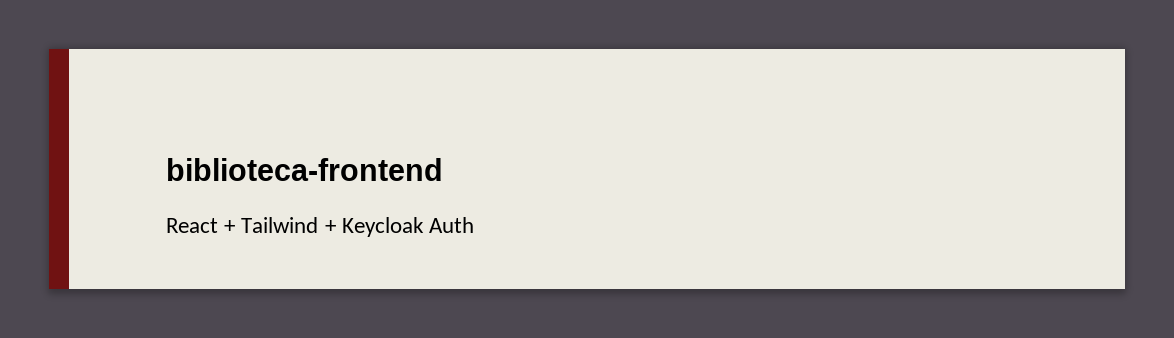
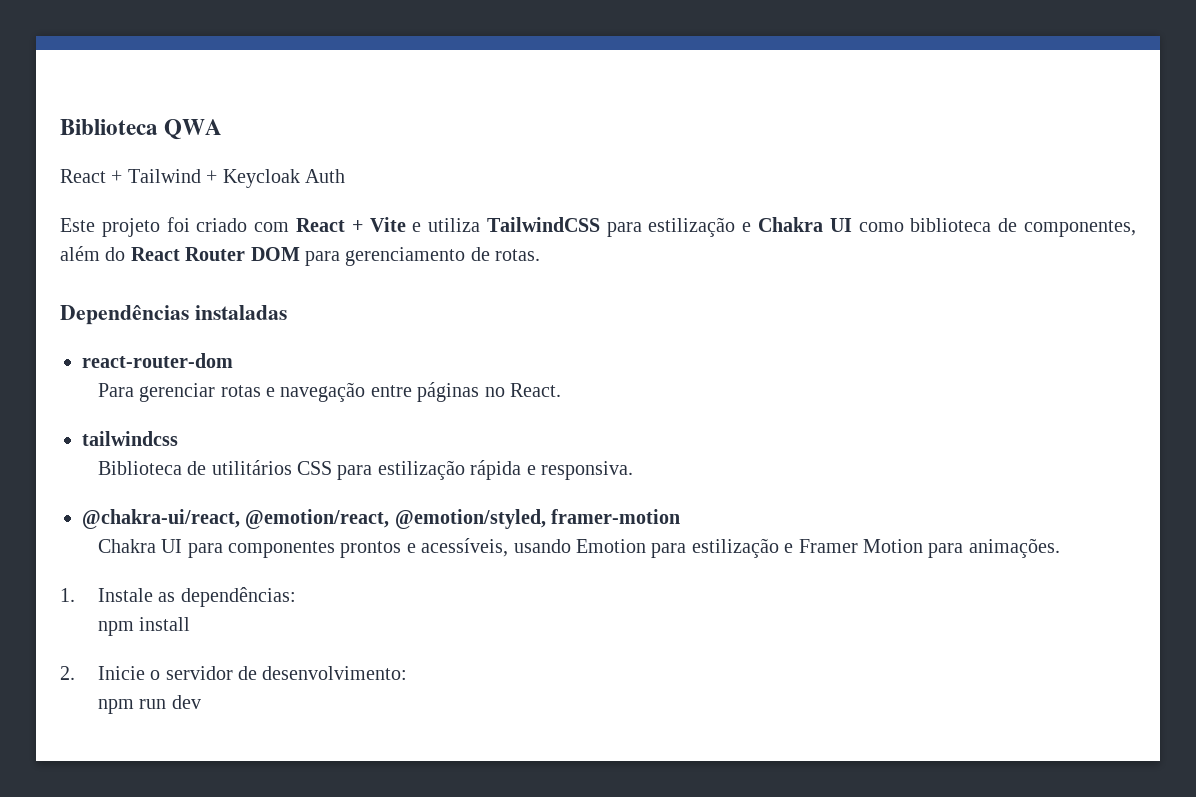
[166,158,443,181] biblioteca-frontend -> [60,119,223,140] Biblioteca QWA
(475, 225) none -> [60,217,1136,237] [60,246,541,266] [60,305,287,325] [82,353,233,368] [97,382,562,402] [82,431,178,446] [97,460,634,480] [82,509,681,529] [97,538,1060,558] [60,587,296,607] [97,617,191,636] [60,666,408,680] [97,695,201,714] // Este projeto foi criado com React + Vite e utiliza TailwindCSS para estilização e Chakra UI como biblioteca de componentes, além do React Router DOM para gerenciamento de rotas. // Dependências instaladas // react-router-dom // Para gerenciar rotas e navegação entre páginas no React. // tailwindcss // Biblioteca de utilitários CSS para estilização rápida e responsiva. // @chakra-ui/react, @emotion/react, @emotion/styled, framer-motion // Chakra UI para componentes prontos e acessíveis, usando Emotion para estilização e Framer Motion para animações. // 1. Instale as dependências: // npm install // 2. Inicie o servidor de desenvolvimento: // npm run dev

